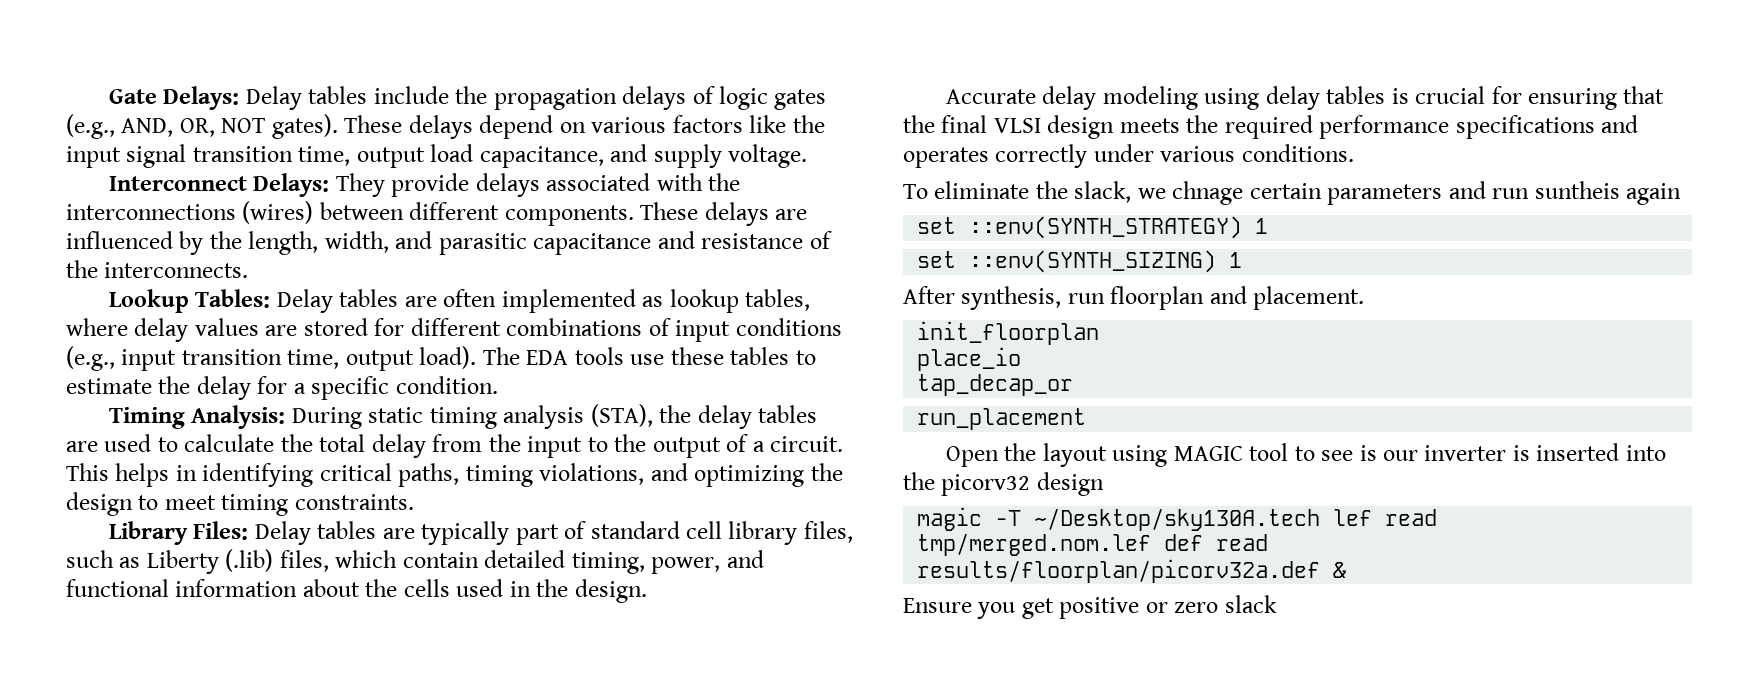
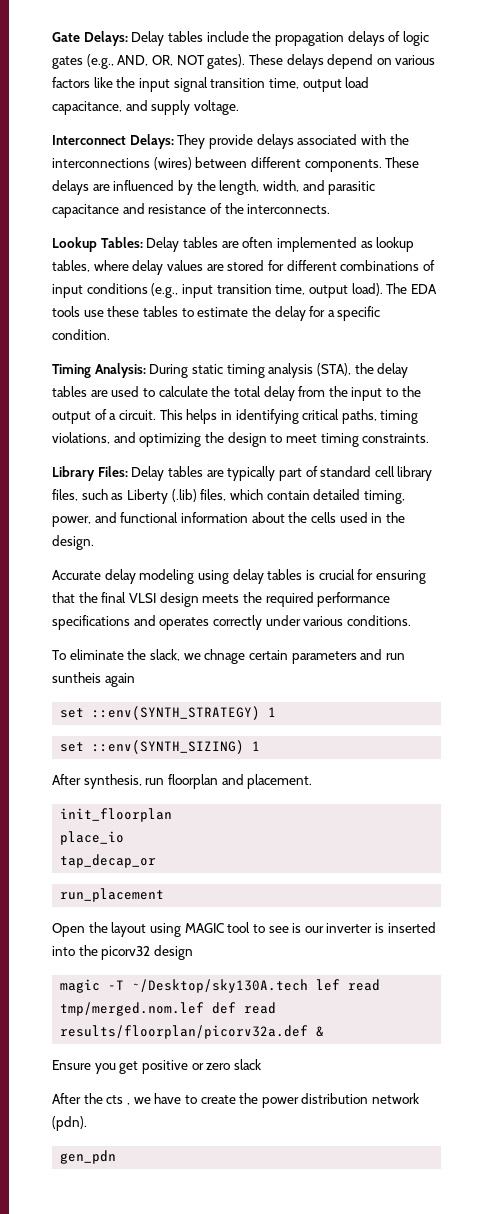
(1277, 604) none -> [52,1093,420,1108] [52,1116,87,1131] [60,1150,117,1164] // After the cts , we have to create the power distribution network (pdn). // gen_pdn

